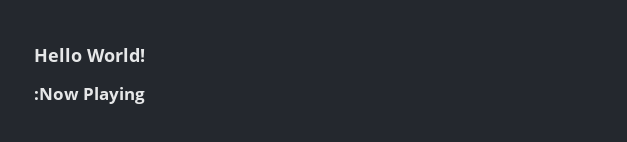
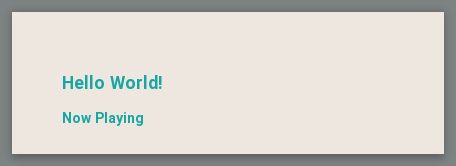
[34,88,79,100] :Now -> [62,112,92,123] Now

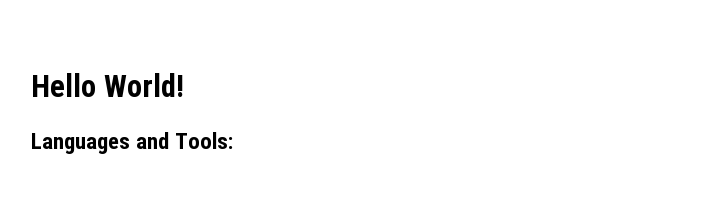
[62,112,144,126] Now Playing -> [31,132,234,154] Languages and Tools:

